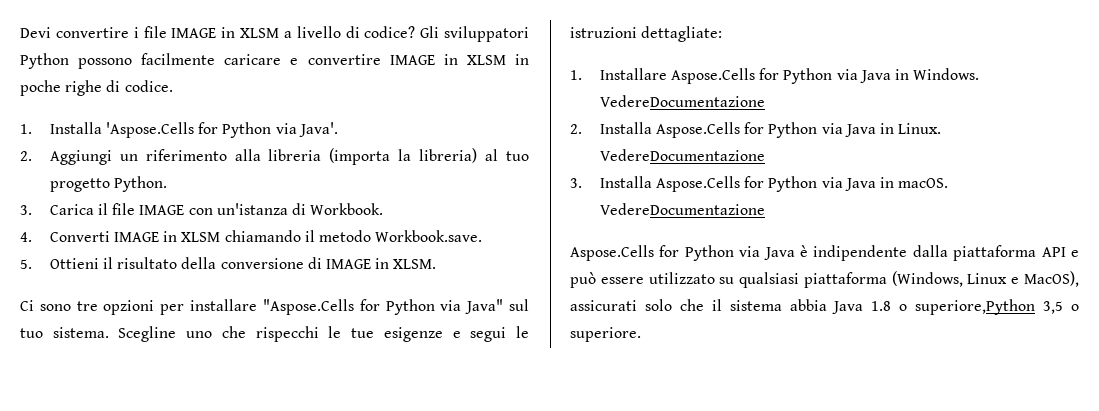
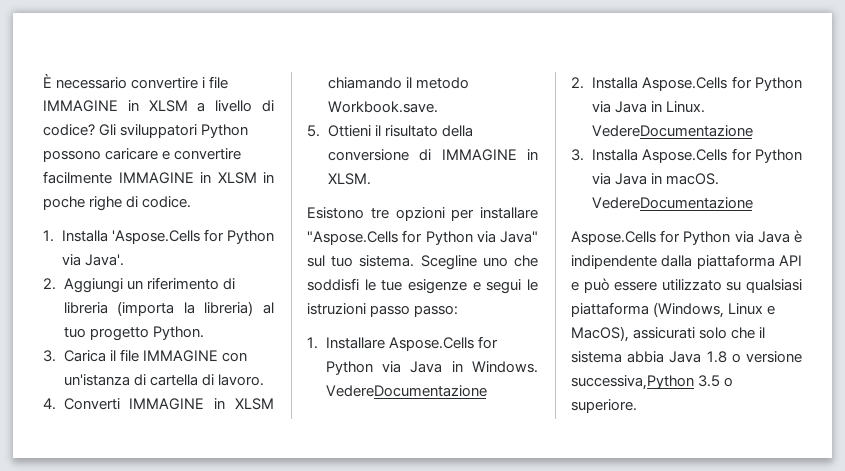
[20,27,51,38] Devi -> [43,73,128,89] È necessario
[171,28,217,38] IMAGE -> [43,100,118,112] IMMAGINE
[141,53,216,65] facilmente -> (101, 156) none
[389,55,435,65] IMAGE -> [43,171,194,184] facilmente IMMAGINE
[234,149,261,161] alla -> [222,278,235,290] di
[139,205,185,215] IMAGE -> [142,350,218,362] IMMAGINE
[310,203,384,215] Workbook. -> [149,374,264,386] cartella di lavoro.
[114,232,160,242] IMAGE -> [129,398,205,410] IMMAGINE
[325,259,371,269] IMAGE -> [441,149,517,161] IMMAGINE
[20,300,71,311] Ci sono -> [307,207,364,219] Esistono
[255,326,319,342] rispecchi -> [307,278,359,291] soddisfi
[641,26,723,42] dettagliate: -> [370,305,459,317] passo passo:
[915,299,1064,315] superiore,Python 3,5 -> [746,351,802,363] [571,375,721,390] versione successiva,Python 3.5

